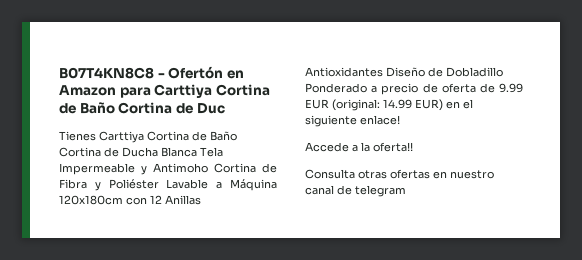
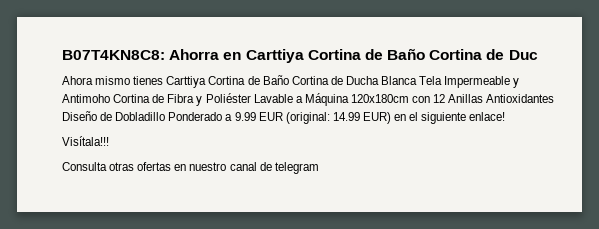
[59,66,244,79] [59,85,151,98] B07T4KN8C8 - Ofertón en Amazon para -> [62,49,242,60] B07T4KN8C8: Ahorra en
[59,131,96,141] Tienes -> [62,76,164,85] Ahora mismo tienes
[381,83,495,95] precio de oferta de -> (233, 117) none
[305,142,413,152] Accede a la oferta!! -> [62,136,109,146] Visítala!!!

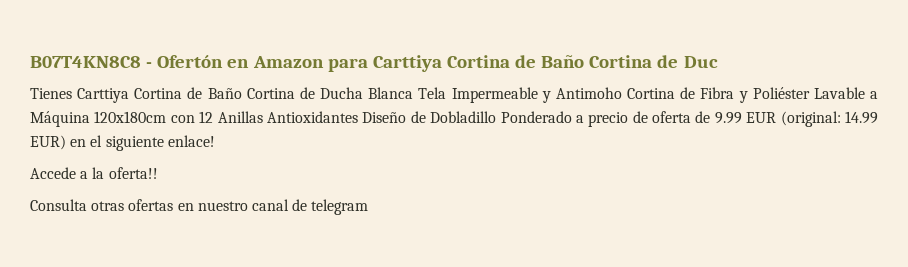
[62,49,242,60] B07T4KN8C8: Ahorra en -> [30,55,368,72] B07T4KN8C8 - Ofertón en Amazon para
[62,76,164,85] Ahora mismo tienes -> [30,88,72,99] Tienes
(233, 117) none -> [588,111,711,127] precio de oferta de
[62,136,109,146] Visítala!!! -> [30,167,158,179] Accede a la oferta!!

